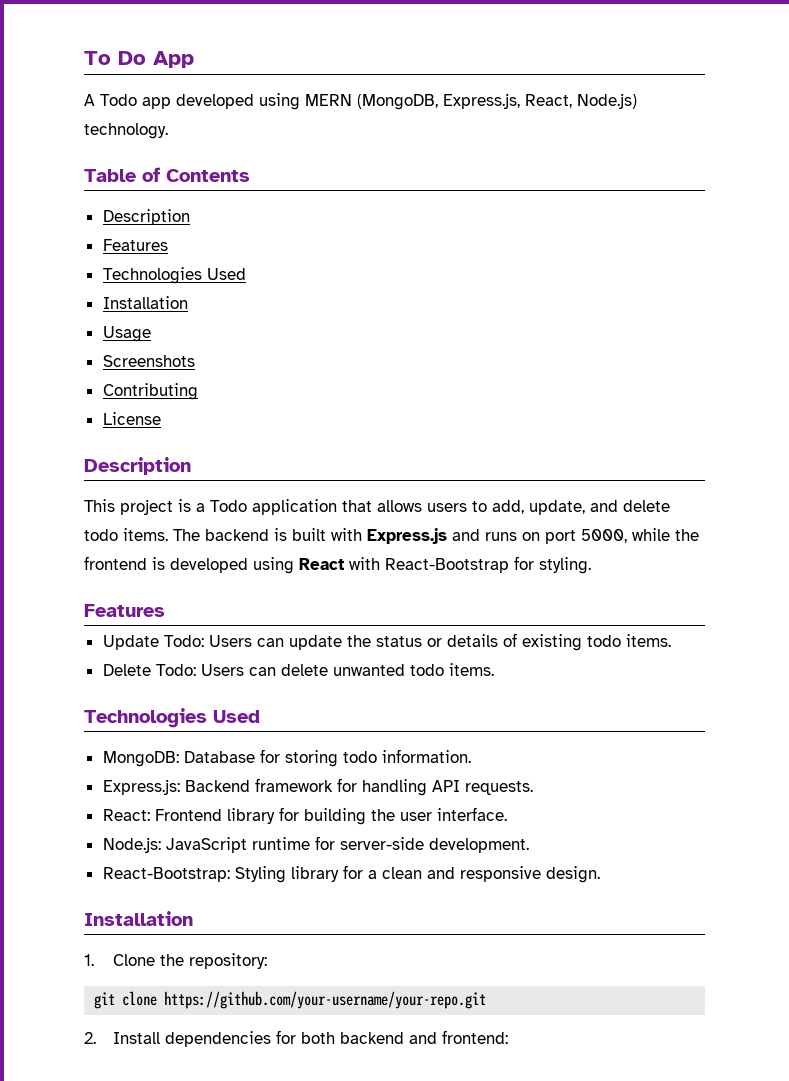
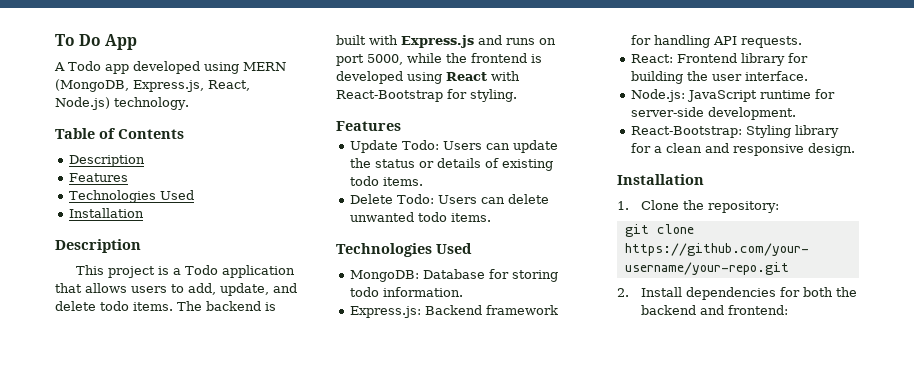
[102,326,151,342] [102,355,195,367] [102,383,198,400] [102,412,161,425] // Usage // Screenshots // Contributing // License -> (145, 213) none
(335, 1038) none -> [836,287,858,297] the

